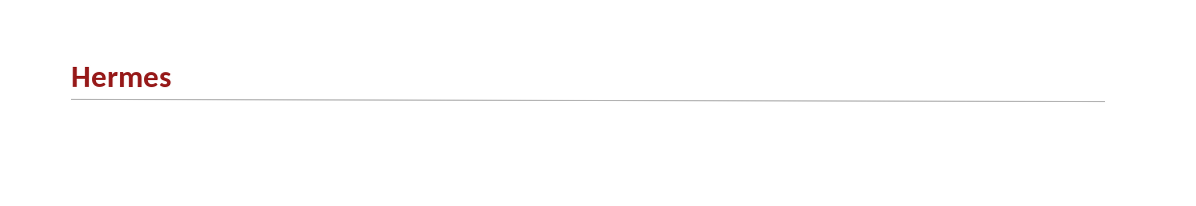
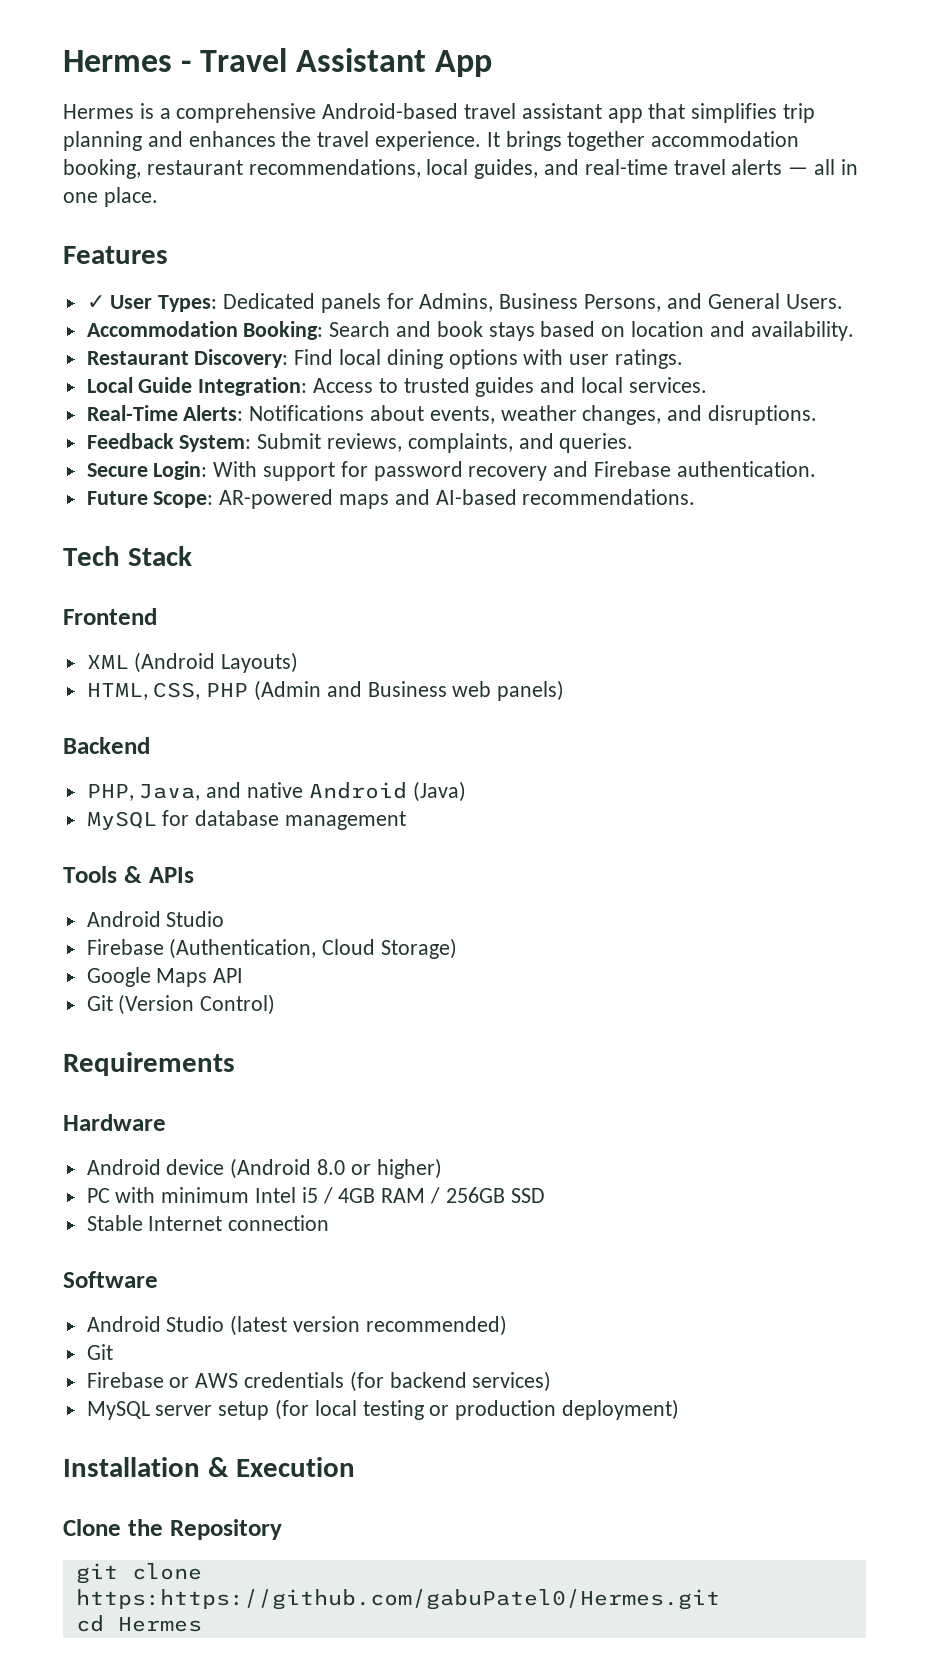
[71,66,172,88] Hermes -> [63,48,493,77] [63,103,816,123] [63,131,800,151] [63,159,858,179] [63,187,158,207] [63,246,168,264] [86,293,843,313] [86,321,854,341] [86,349,684,369] [86,377,707,397] [86,405,818,425] [86,433,634,453] [86,461,816,481] [86,489,696,509] [63,546,192,566] [63,608,157,625] [86,652,299,673] [86,680,565,701] [63,737,150,754] [86,781,466,802] [86,810,407,830] [63,866,194,883] [86,911,225,927] [86,938,458,959] [86,967,244,987] [86,994,276,1015] [63,1052,235,1076] [63,1114,166,1131] [86,1158,442,1179] [86,1187,545,1204] [86,1215,330,1231] [63,1271,158,1288] [86,1315,507,1336] [86,1344,113,1360] [86,1371,552,1392] [86,1399,680,1420] [63,1457,355,1477] [63,1519,282,1540] [75,1563,202,1584] [75,1589,720,1610] [75,1615,202,1632] Hermes - Travel Assistant App // Hermes is a comprehensive Android-based travel assistant app that simplifies trip planning and enhances the travel experience. It brings together accommodation booking, restaurant recommendations, local guides, and real-time travel alerts — all in one place. // Features // ✓ User Types: Dedicated panels for Admins, Business Persons, and General Users. // Accommodation Booking: Search and book stays based on location and availability. // Restaurant Discovery: Find local dining options with user ratings. // Local Guide Integration: Access to trusted guides and local services. // Real-Time Alerts: Notifications about events, weather changes, and disruptions. // Feedback System: Submit reviews, complaints, and queries. // Secure Login: With support for password recovery and Firebase authentication. // Future Scope: AR-powered maps and AI-based recommendations. // Tech Stack // Frontend // XML (Android Layouts) // HTML, CSS, PHP (Admin and Business web panels) // Backend // PHP, Java, and native Android (Java) // MySQL for database management // Tools & APIs // Android Studio // Firebase (Authentication, Cloud Storage) // Google Maps API // Git (Version Control) // Requirements // Hardware // Android device (Android 8.0 or higher) // PC with minimum Intel i5 / 4GB RAM / 256GB SSD // Stable Internet connection // Software // Android Studio (latest version recommended) // Git // Firebase or AWS credentials (for backend services) // MySQL server setup (for local testing or production deployment) // Installation & Execution // Clone the Repository // git clone https:https://github.com/gabuPatel0/Hermes.git // cd Hermes

